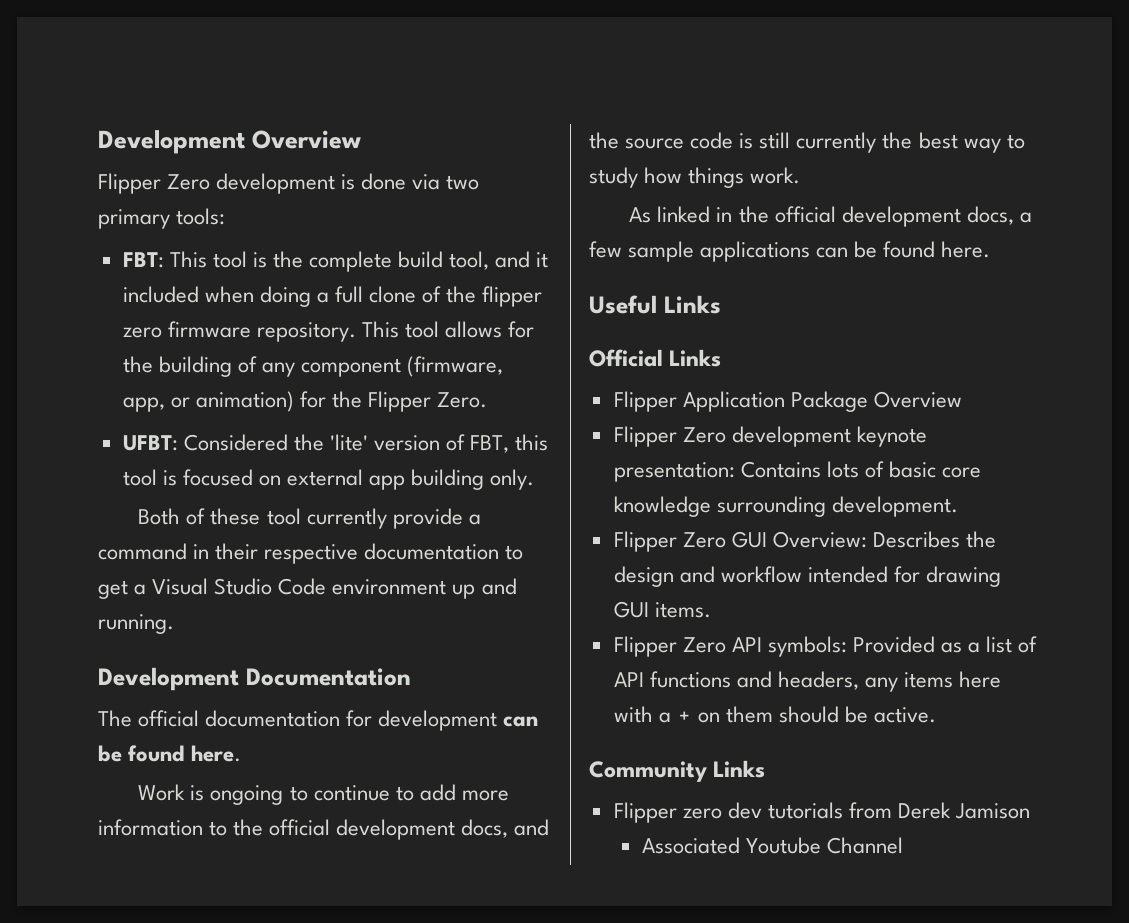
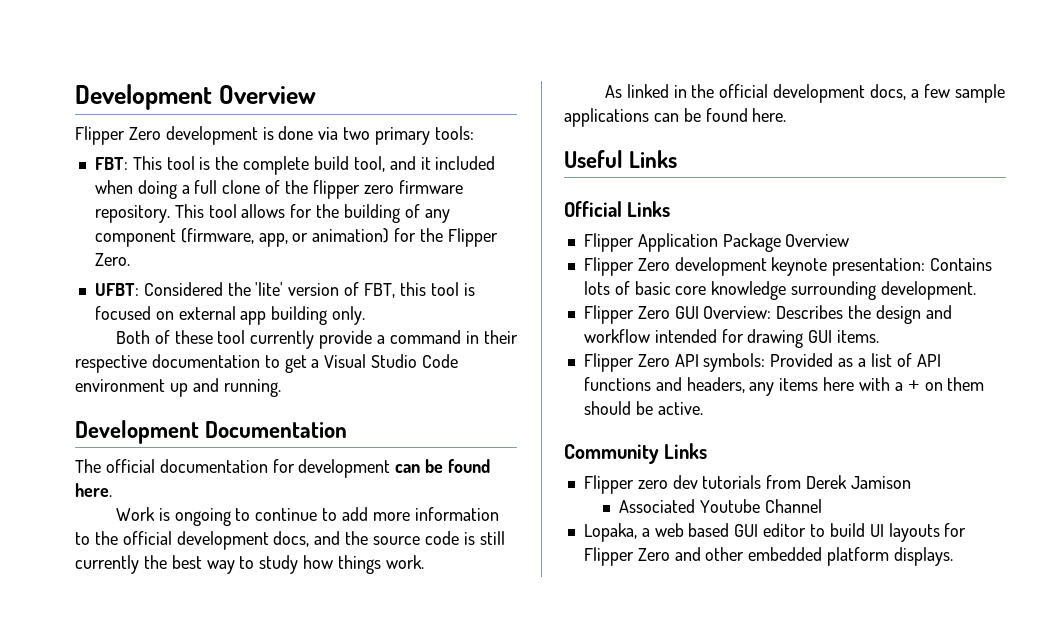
(904, 845) none -> [583,523,967,542] [583,547,953,566] // Lopaka, a web based GUI editor to build UI layouts for Flipper Zero and other embedded platform displays.

